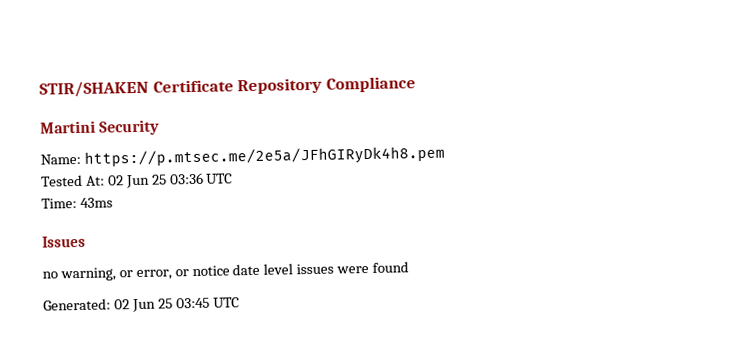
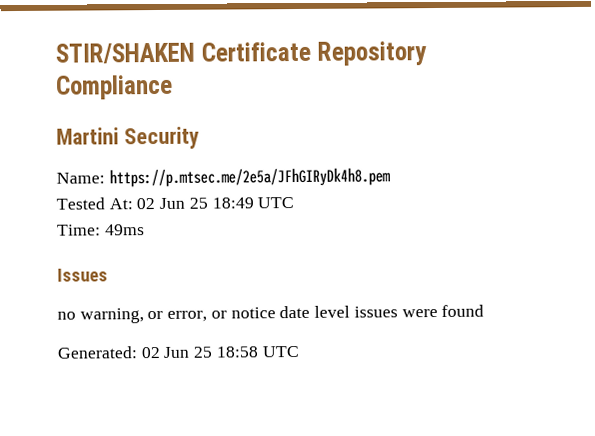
[169,172,204,185] 03:36 -> [211,197,254,209] 18:49
[79,197,113,208] 43ms -> [104,224,145,236] 49ms
[175,297,210,309] 03:45 -> [215,346,258,358] 18:58

